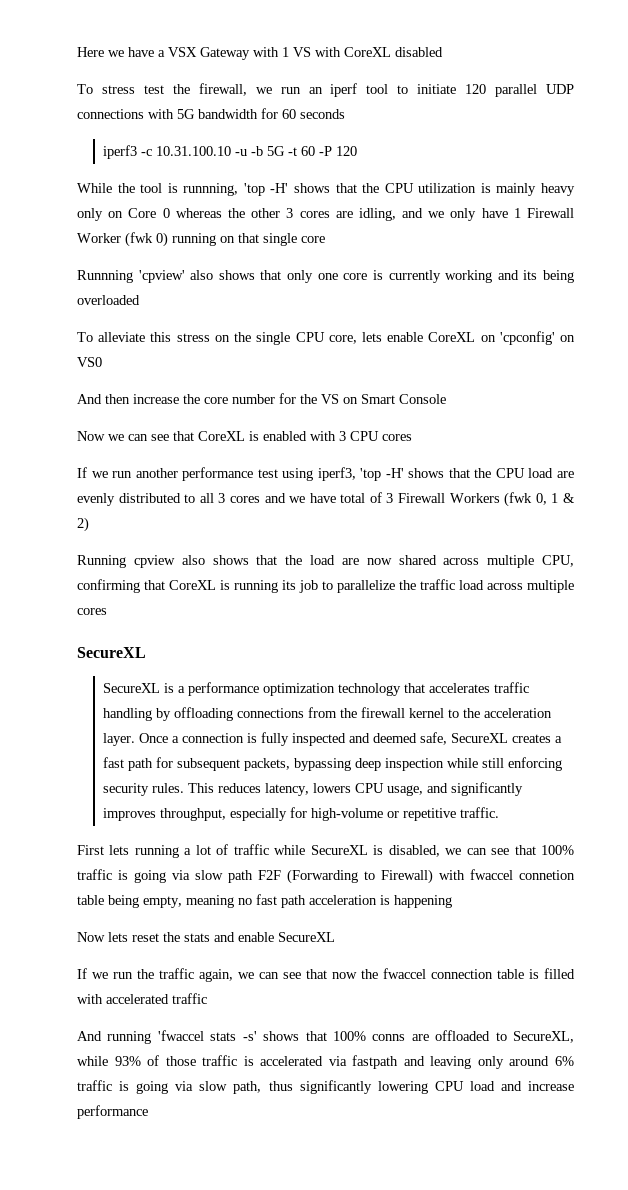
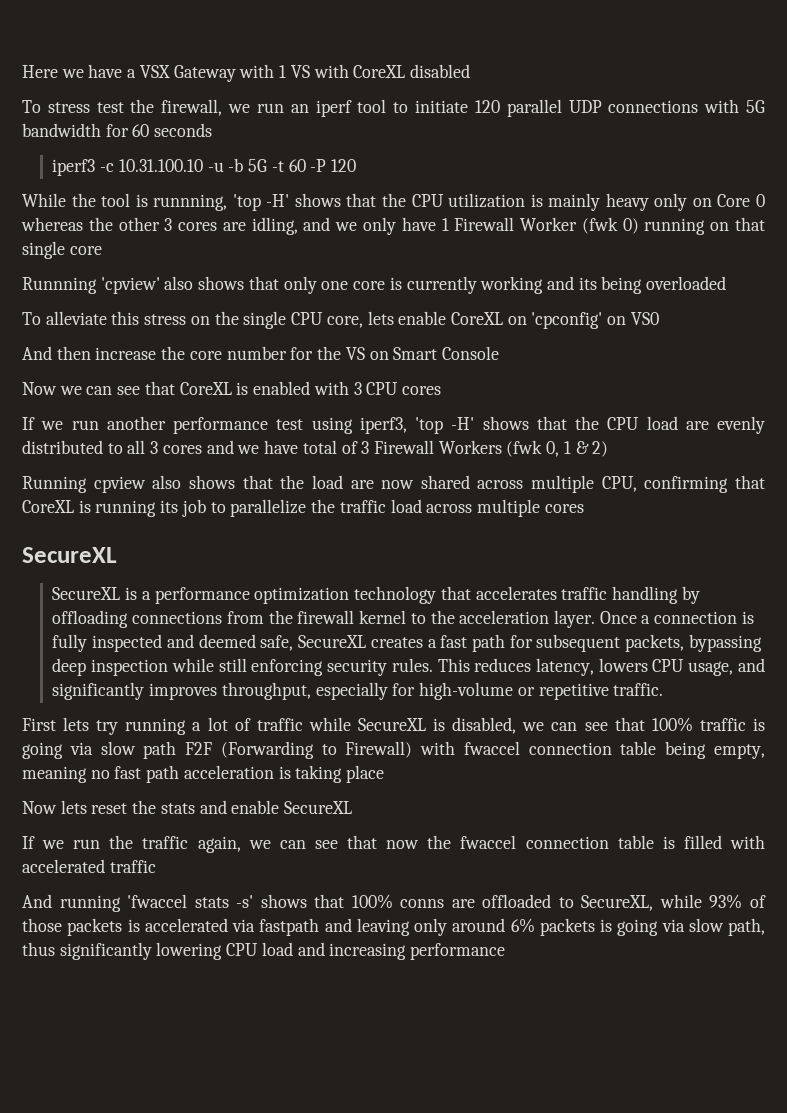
(130, 850) none -> [96,720,119,735] try
[519,870,575,880] connetion -> [528,742,612,755] connection
[394,895,452,908] happening -> [295,765,385,783] taking place
[202,1055,238,1066] traffic -> [67,918,123,936] packets
[77,1080,112,1091] traffic -> [539,918,595,936] packets
[528,1081,574,1091] increase -> [329,943,407,960] increasing

